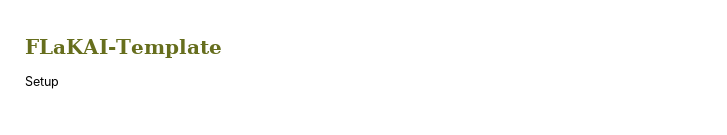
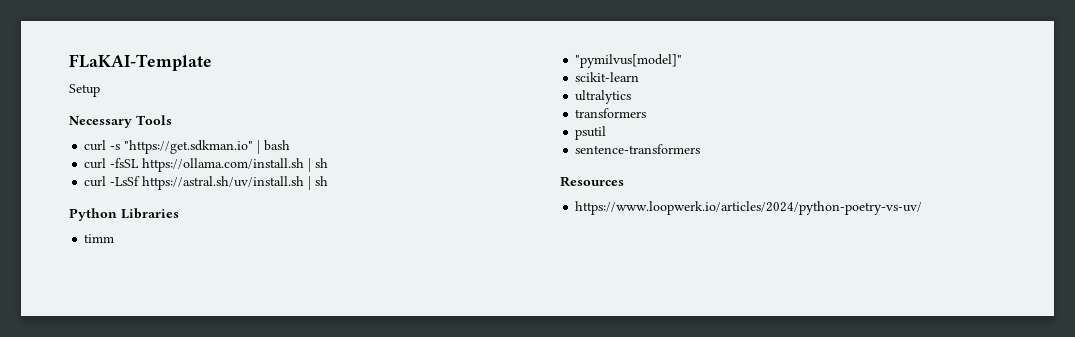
(59, 82) none -> [69,115,172,128] [84,140,291,154] [84,158,329,172] [84,176,329,190] [69,208,179,221] [84,234,115,243] [575,54,683,68] [575,72,640,82] [575,90,632,104] [575,108,647,118] [575,126,607,140] [575,144,701,154] [560,176,624,187] [575,201,923,215] // Necessary Tools // curl -s "https://get.sdkman.io" | bash // curl -fsSL https://ollama.com/install.sh | sh // curl -LsSf https://astral.sh/uv/install.sh | sh // Python Libraries // timm // "pymilvus[model]" // scikit-learn // ultralytics // transformers // psutil // sentence-transformers // Resources // https://www.loopwerk.io/articles/2024/python-poetry-vs-uv/

